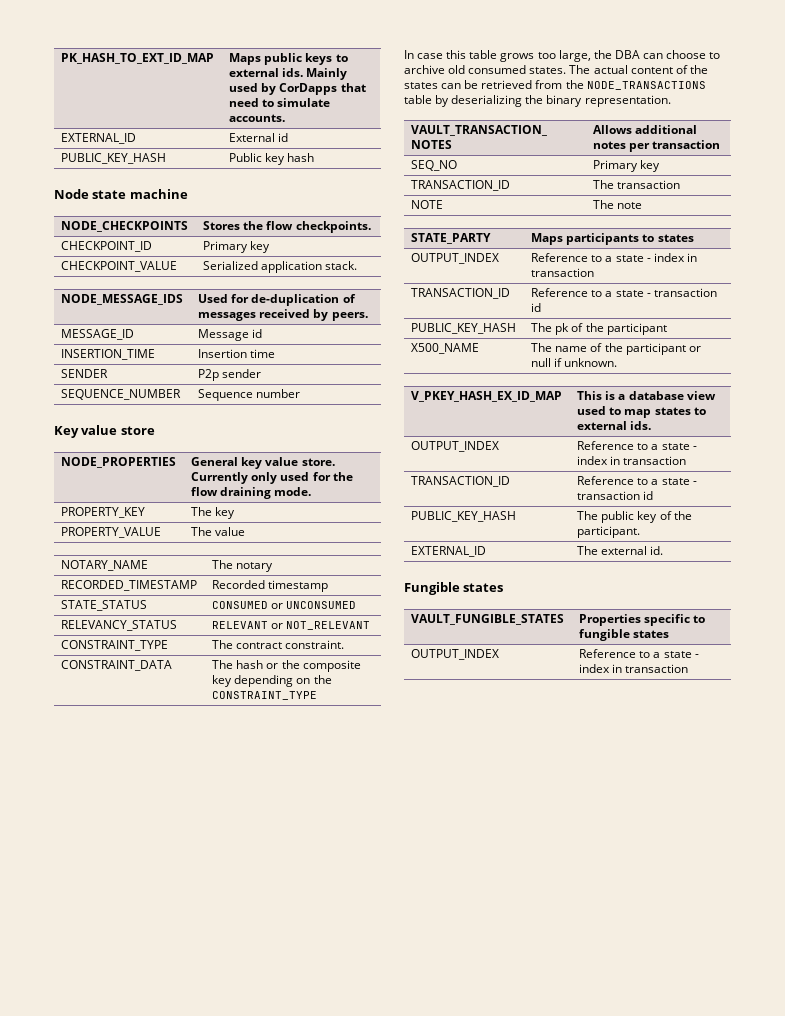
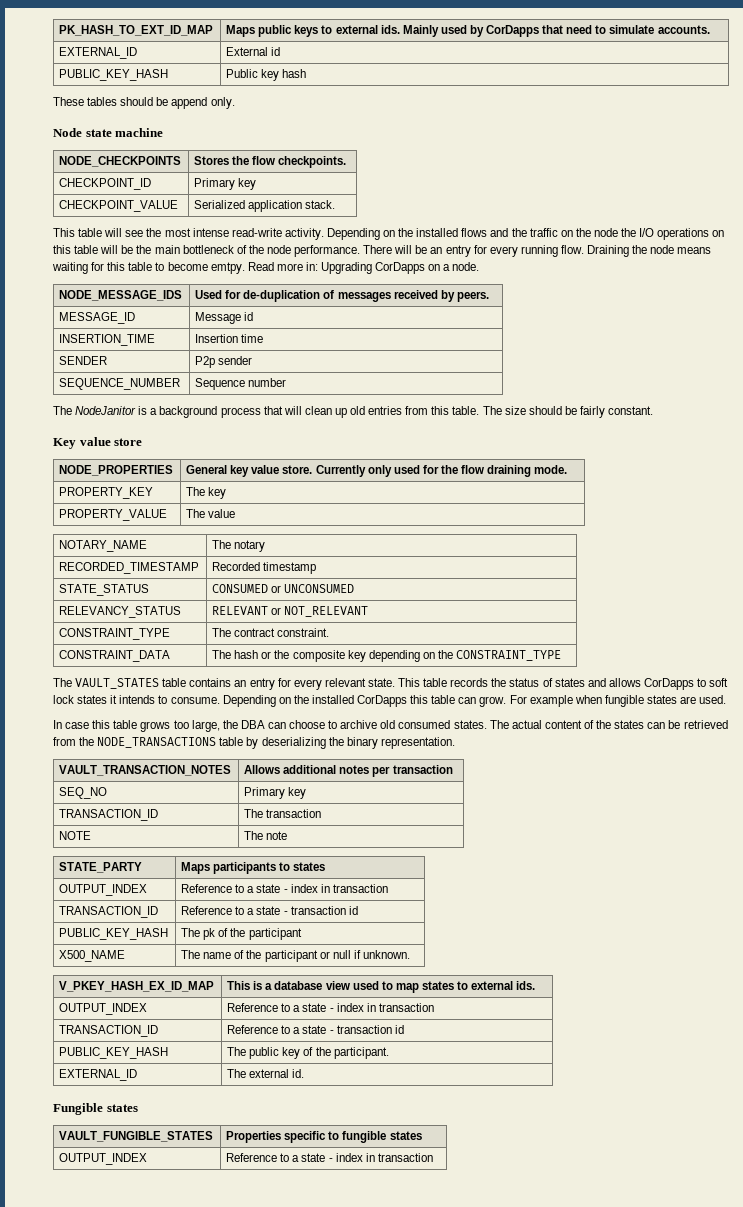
(315, 157) none -> [53,97,235,109] // These tables should be append only.
(358, 265) none -> [53,228,725,240] [53,245,712,257] [52,262,480,274] // This table will see the most intense read-write activity. Depending on the installed flows and the traffic on the node the I/O operations on this table will be the main bottleneck of the node performance. There will be an entry for every running flow. Draining the node means waiting for this table to become emtpy. Read more in: Upgrading CorDapps on a node.
(301, 393) none -> [53,406,654,418] // The NodeJanitor is a background process that will clean up old entries from this table. The size should be fairly constant.
(318, 695) none -> [53,678,729,690] [53,695,727,707] // The VAULT_STATES table contains an entry for every relevant state. This table records the status of states and allows CorDapps to soft lock states it intends to consume. Depending on the installed CorDapps this table can grow. For example when fungible states are used.

